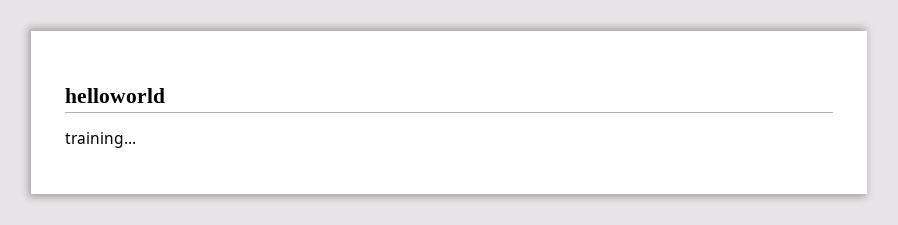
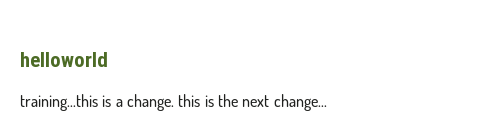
[65,132,136,148] training... -> [20,94,327,111] training...this is a change. this is the next change...

